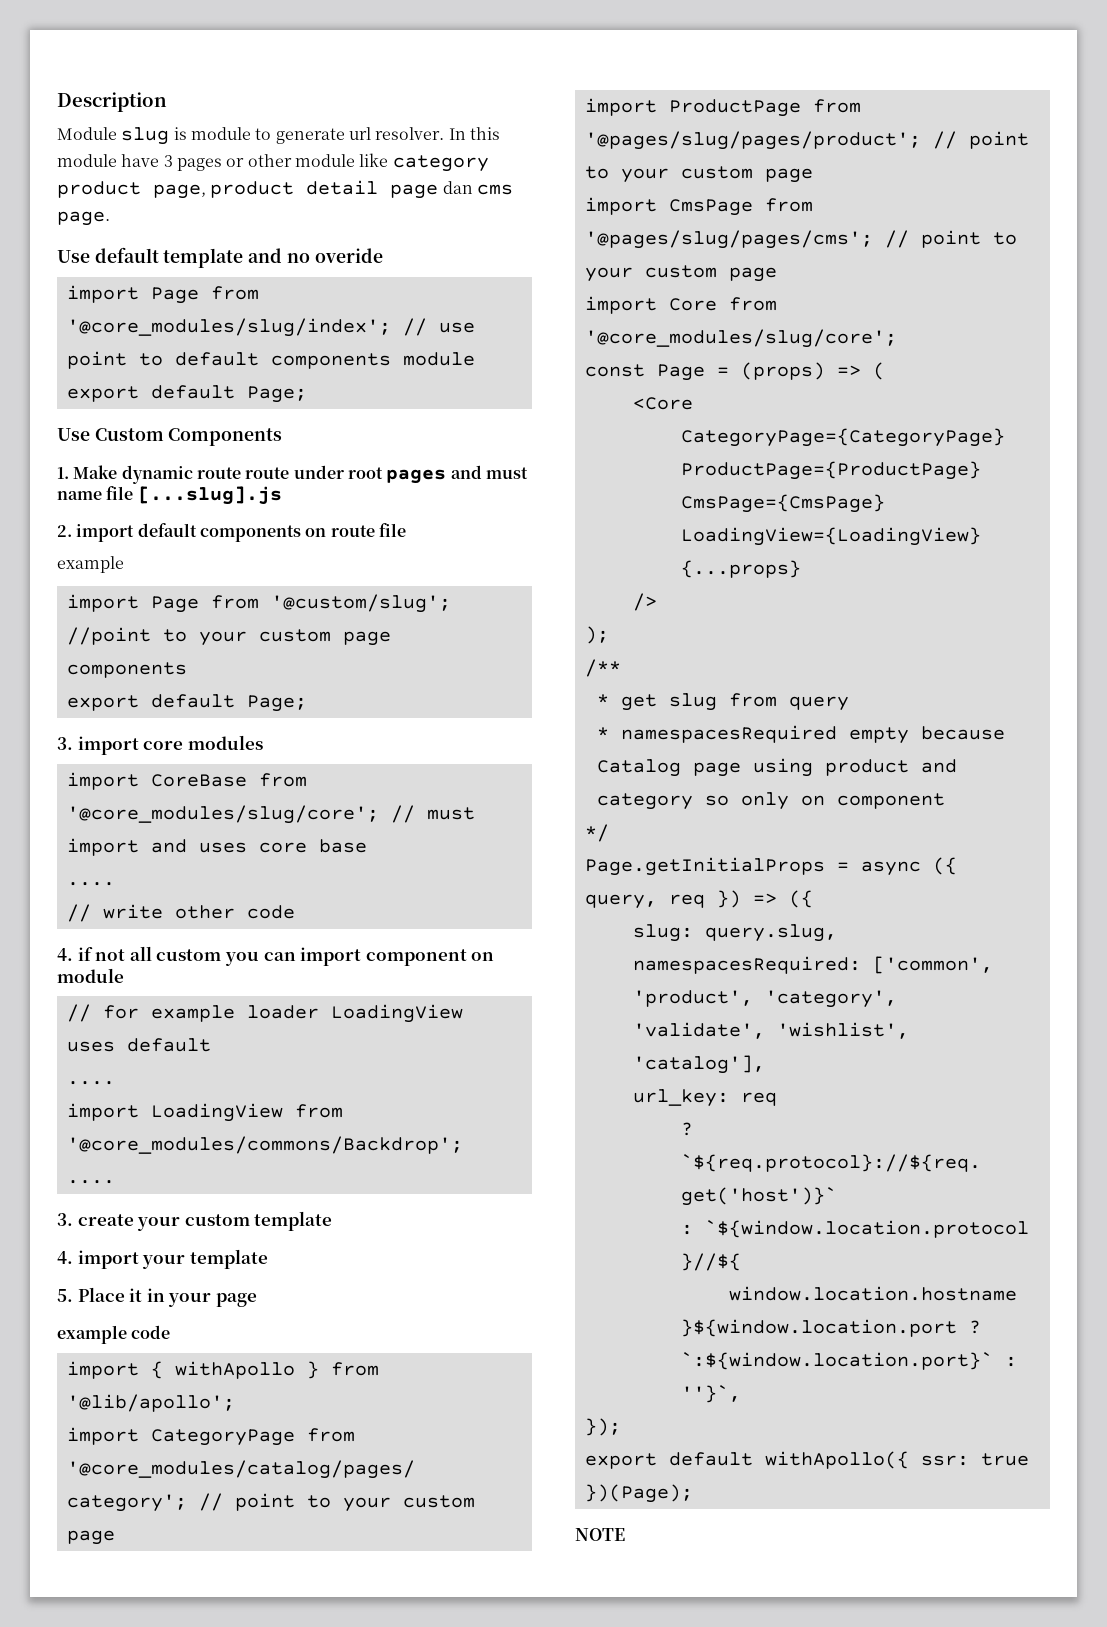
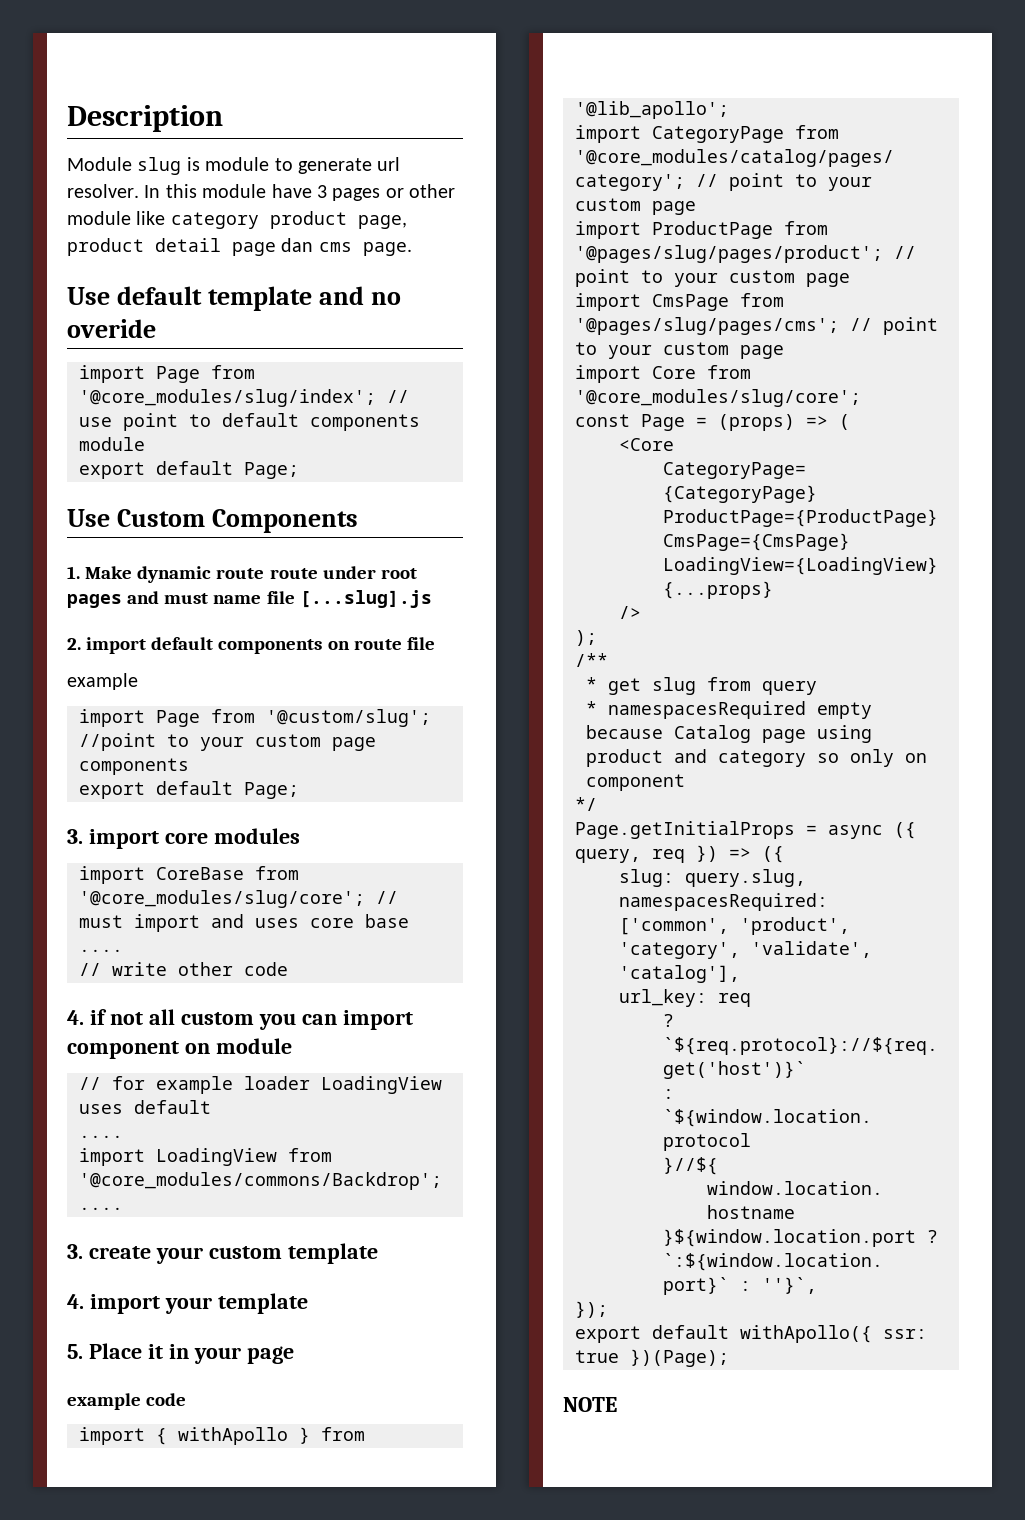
[66,1394,235,1412] '@lib/apollo'; -> [575,101,729,119] '@lib_apollo';
[776,1022,909,1039] 'wishlist', -> (872, 949) none

